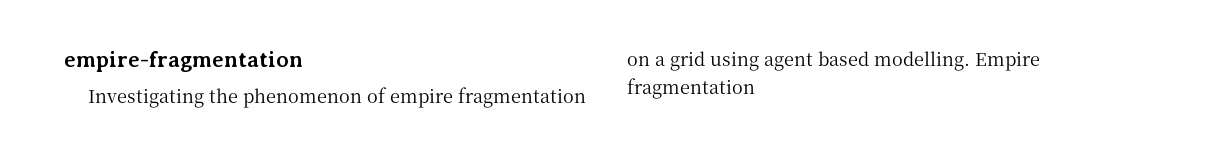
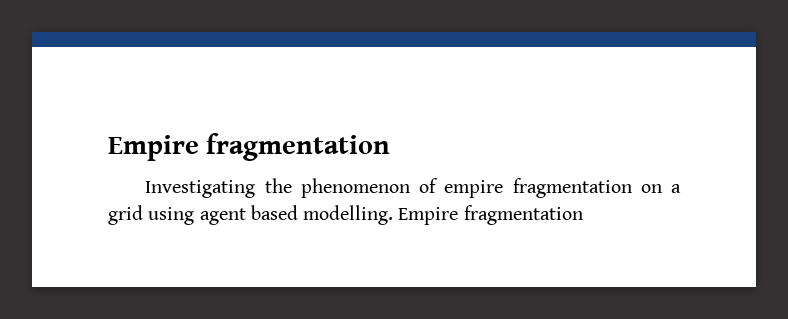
[64,51,303,72] empire-fragmentation -> [108,133,391,161] Empire fragmentation

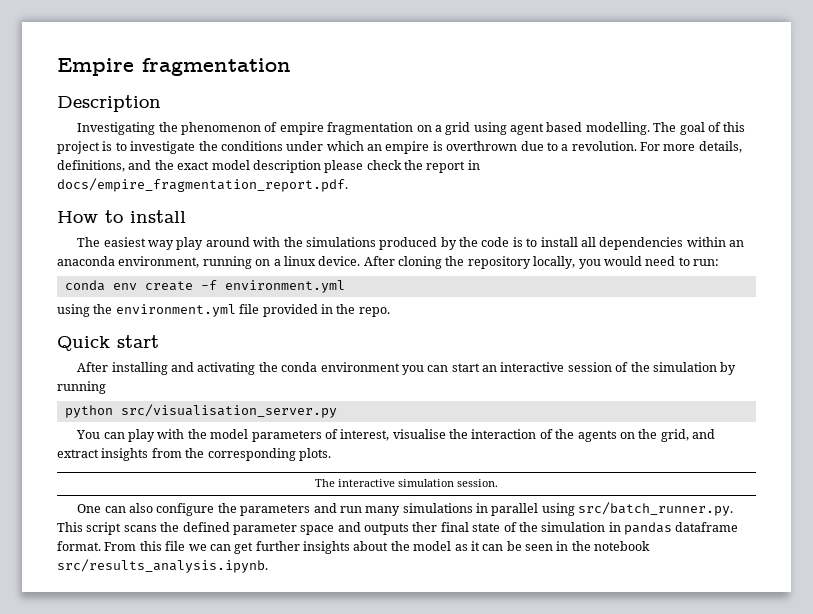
[108,133,391,161] Empire fragmentation -> [57,58,291,76] [57,95,161,112] Empire fragmentation // Description
[398,205,583,225] Empire fragmentation -> [653,122,746,135] [57,141,742,154] [57,160,480,173] [57,178,348,192] [57,210,186,223] [77,237,745,250] [57,256,719,269] [64,280,345,293] [57,304,390,317] [57,335,159,351] [77,362,737,375] [57,381,106,394] [64,404,337,418] [76,429,716,442] [57,448,331,461] [315,479,498,487] [77,502,734,516] [57,522,739,535] [57,541,651,554] [57,559,268,573] The goal of this project is to investigate the conditions under which an empire is overthrown due to a revolution. For more details, definitions, and the exact model description please check the report in docs/empire_fragmentation_report.pdf. // How to install // The easiest way play around with the simulations produced by the code is to install all dependencies within an anaconda environment, running on a linux device. After cloning the repository locally, you would need to run: // conda env create -f environment.yml // using the environment.yml file provided in the repo. // Quick start // After installing and activating the conda environment you can start an interactive session of the simulation by running // python src/visualisation_server.py // You can play with the model parameters of interest, visualise the interaction of the agents on the grid, and extract insights from the corresponding plots. // The interactive simulation session. // One can also configure the parameters and run many simulations in parallel using src/batch_runner.py. This script scans the defined parameter space and outputs ther final state of the simulation in pandas dataframe format. From this file we can get further insights about the model as it can be seen in the notebook src/results_analysis.ipynb.

